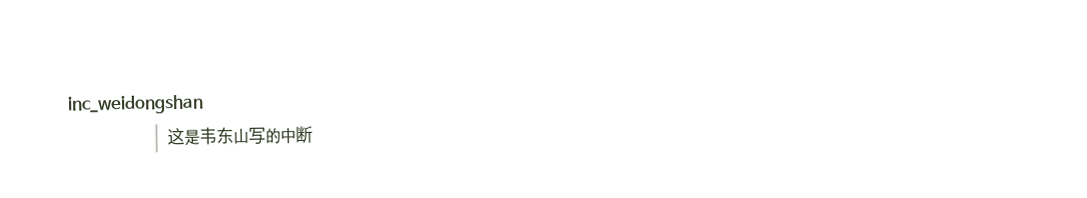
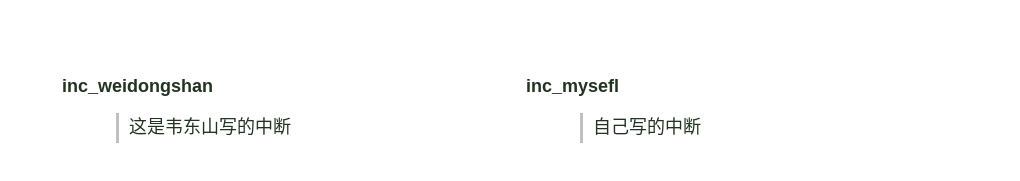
(313, 134) none -> [526,79,619,96] [592,117,701,136] // inc_mysefl // 自己写的中断

